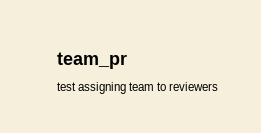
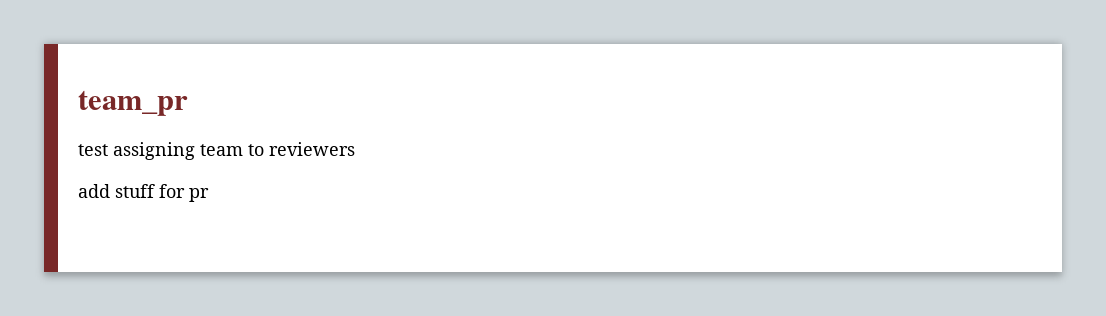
(219, 86) none -> [78,184,209,202] // add stuff for pr

